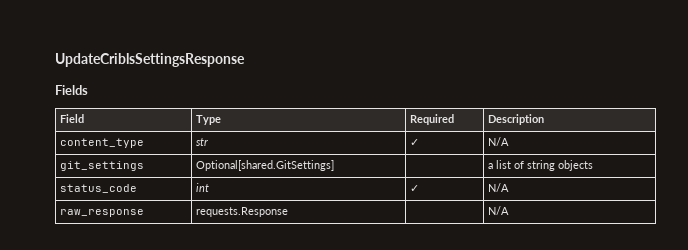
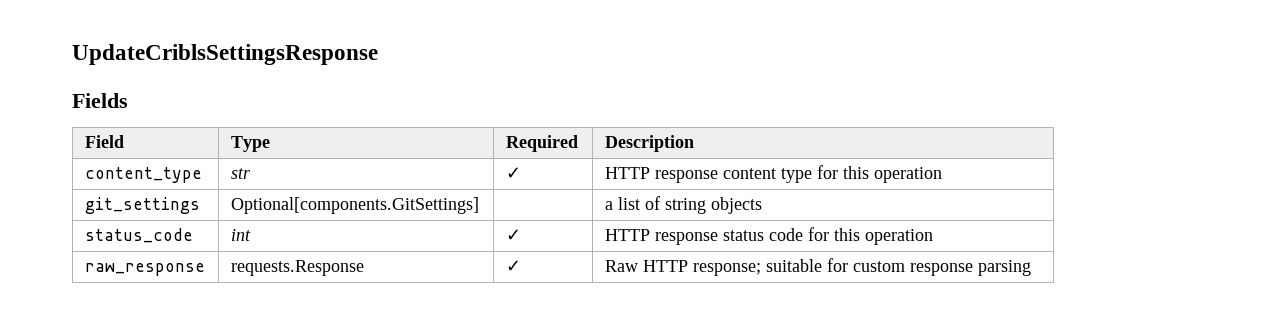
[487,137,509,146] N/A -> [604,165,942,183] HTTP response content type for this operation
[195,160,334,171] Optional[shared.GitSettings] -> [230,197,479,214] Optional[components.GitSettings]
[487,183,509,192] [59,209,144,217] [195,207,288,217] [487,206,509,215] N/A // raw_response | requests.Response | | N/A -> [604,227,933,245] [84,263,205,276] [230,260,364,276] [505,260,521,272] [604,258,1031,276] HTTP response status code for this operation // raw_response | requests.Response | ✓ | Raw HTTP response; suitable for custom response parsing

